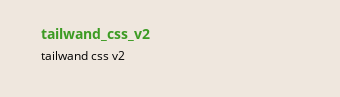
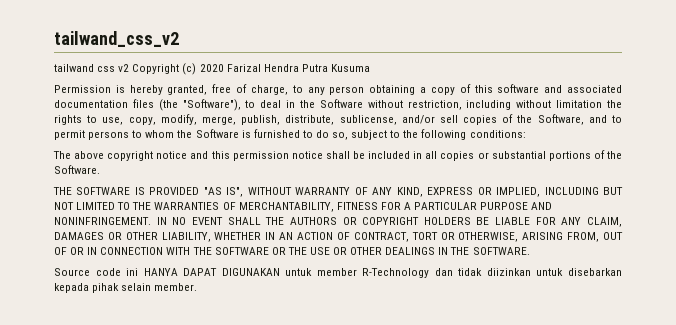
(126, 55) none -> [132,63,370,75] [54,84,622,95] [54,99,622,111] [54,114,622,125] [54,129,526,140] [53,150,622,161] [54,165,100,174] [53,187,623,197] [54,202,553,212] [54,217,623,227] [54,232,624,242] [54,247,530,255] [54,268,623,278] [54,283,198,293] Copyright (c) 2020 Farizal Hendra Putra Kusuma // Permission is hereby granted, free of charge, to any person obtaining a copy of this software and associated documentation files (the "Software"), to deal in the Software without restriction, including without limitation the rights to use, copy, modify, merge, publish, distribute, sublicense, and/or sell copies of the Software, and to permit persons to whom the Software is furnished to do so, subject to the following conditions: // The above copyright notice and this permission notice shall be included in all copies or substantial portions of the Software. // THE SOFTWARE IS PROVIDED "AS IS", WITHOUT WARRANTY OF ANY KIND, EXPRESS OR IMPLIED, INCLUDING BUT NOT LIMITED TO THE WARRANTIES OF MERCHANTABILITY, FITNESS FOR A PARTICULAR PURPOSE AND NONINFRINGEMENT. IN NO EVENT SHALL THE AUTHORS OR COPYRIGHT HOLDERS BE LIABLE FOR ANY CLAIM, DAMAGES OR OTHER LIABILITY, WHETHER IN AN ACTION OF CONTRACT, TORT OR OTHERWISE, ARISING FROM, OUT OF OR IN CONNECTION WITH THE SOFTWARE OR THE USE OR OTHER DEALINGS IN THE SOFTWARE. // Source code ini HANYA DAPAT DIGUNAKAN untuk member R-Technology dan tidak diizinkan untuk disebarkan kepada pihak selain member.

